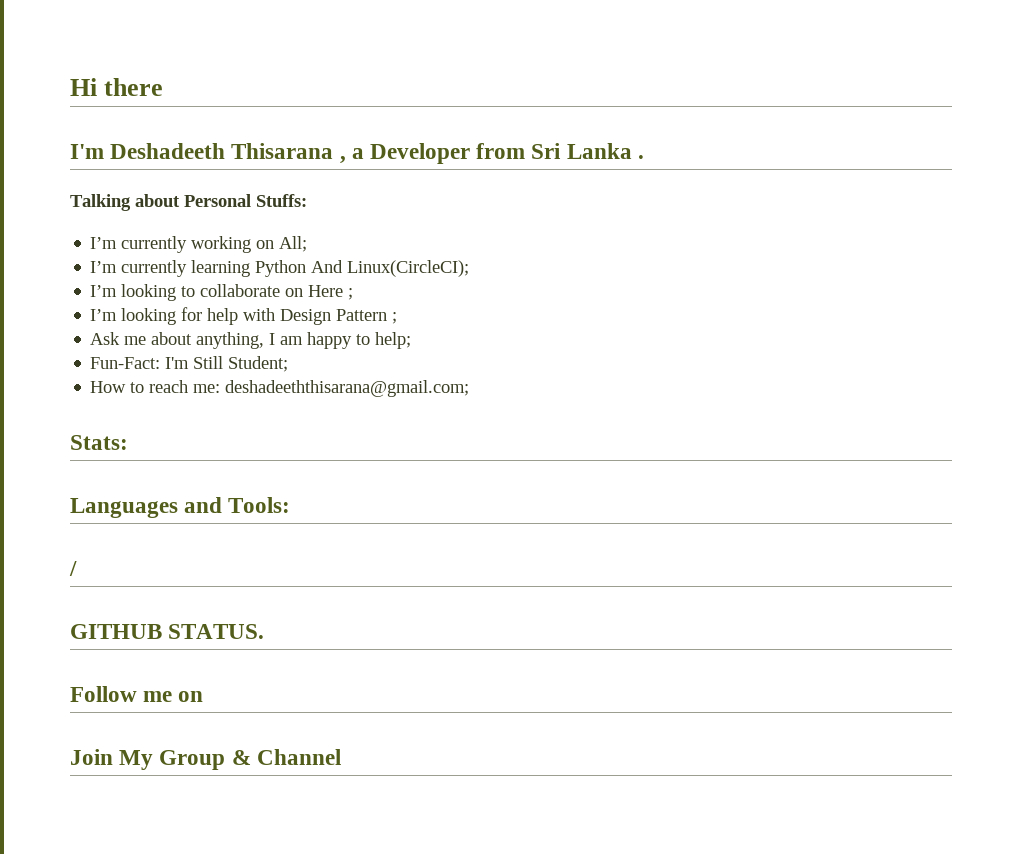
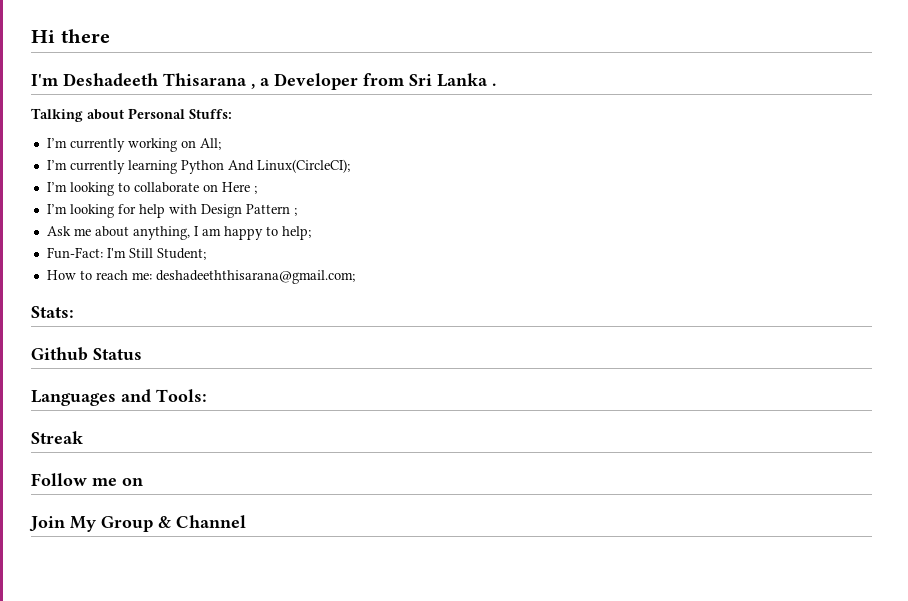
(128, 442) none -> [31,347,142,361] // Github Status
[69,561,77,576] [70,624,265,639] / // GITHUB STATUS. -> [31,431,83,444] Streak

